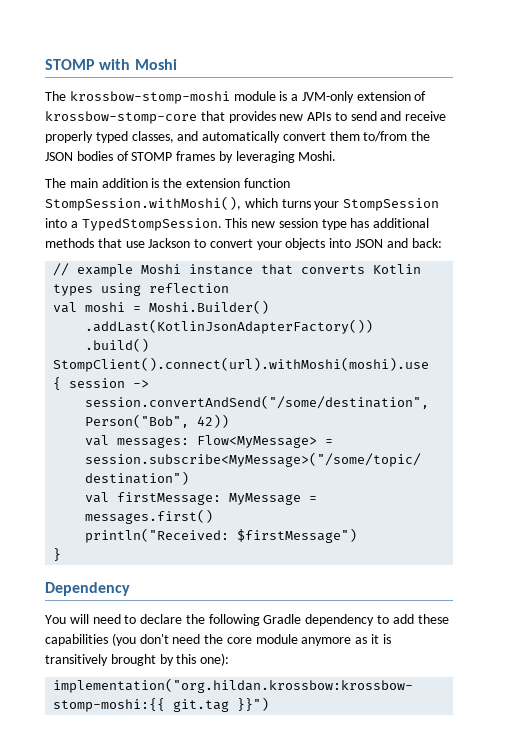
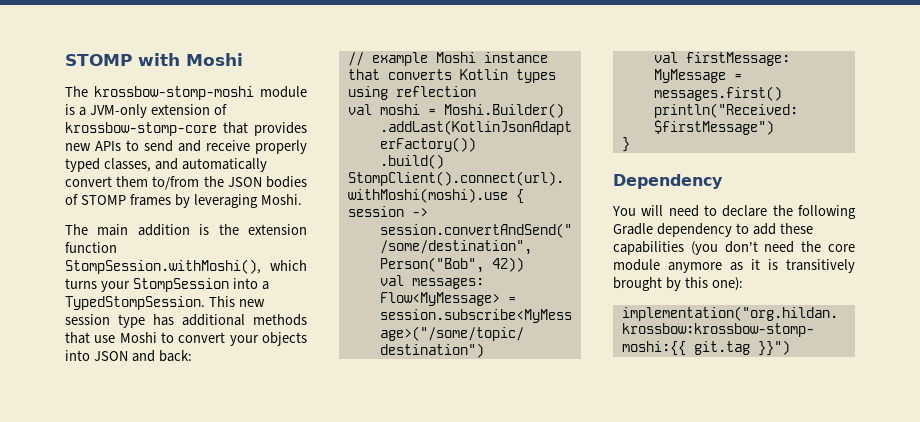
[148,238,191,248] Jackson -> [119,332,157,343] Moshi

